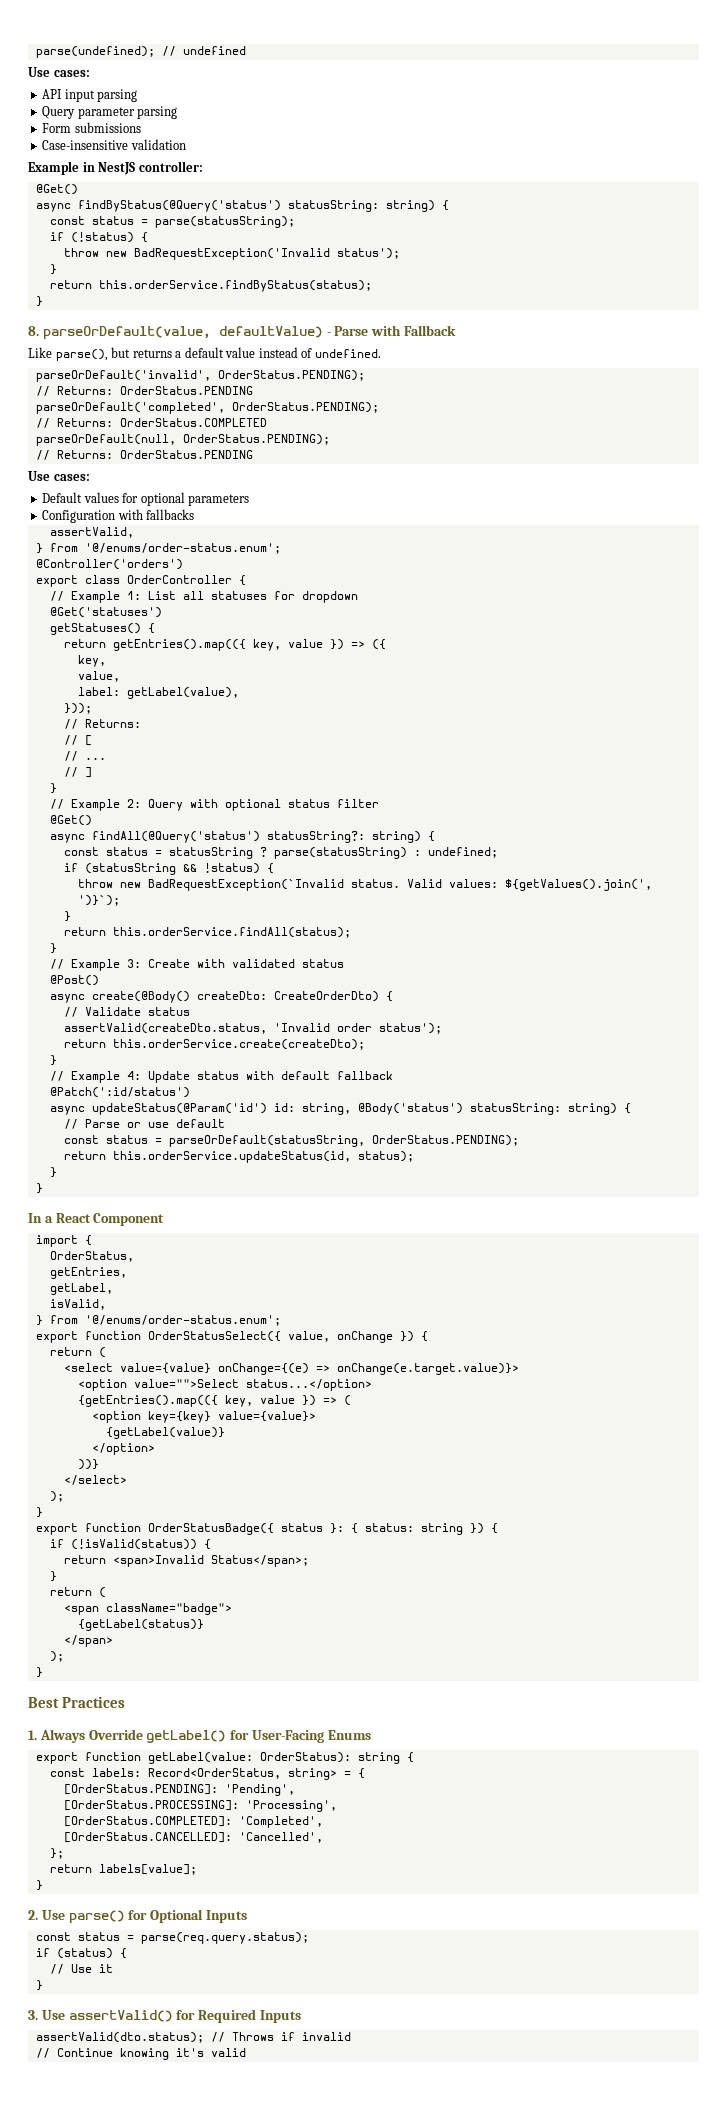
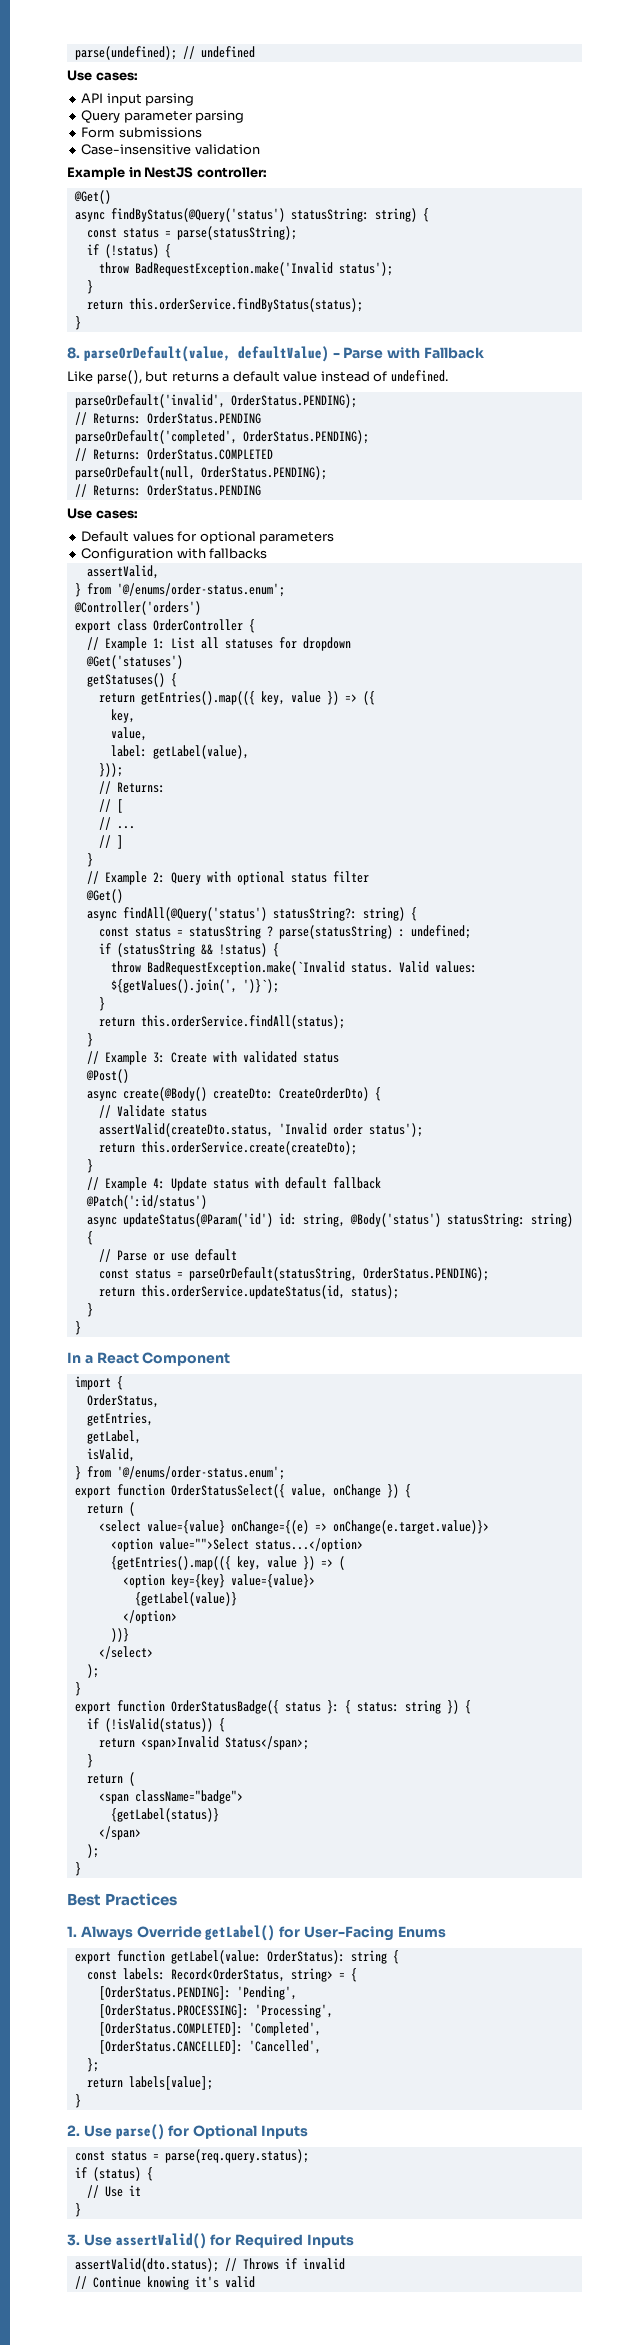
[105,248,330,260] new BadRequestException('Invalid -> [134,262,333,276] BadRequestException.make('Invalid
[119,879,344,891] new BadRequestException(`Invalid -> [146,961,345,975] BadRequestException.make(`Invalid

